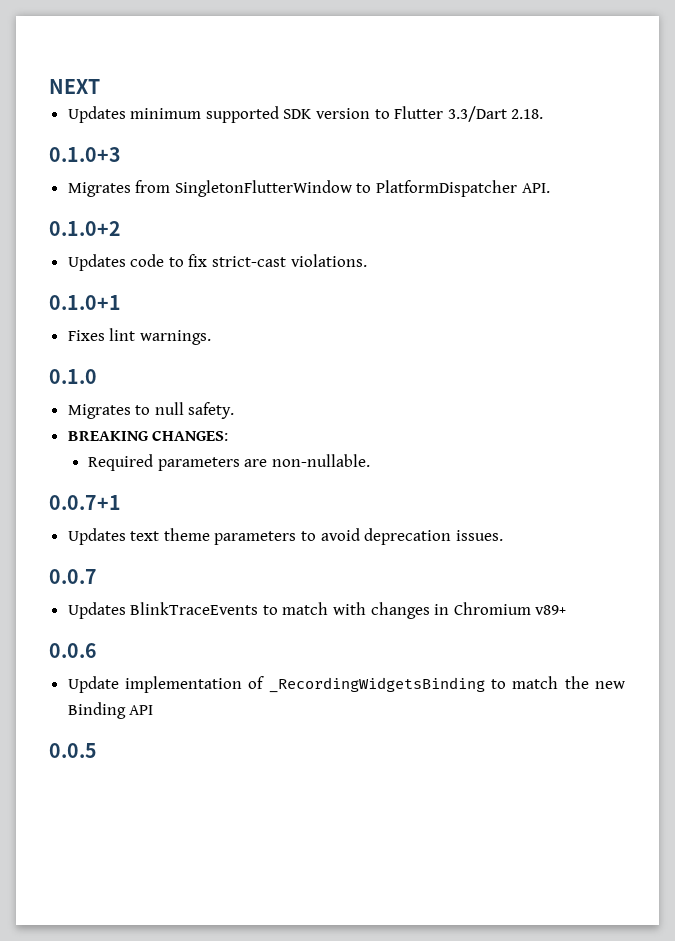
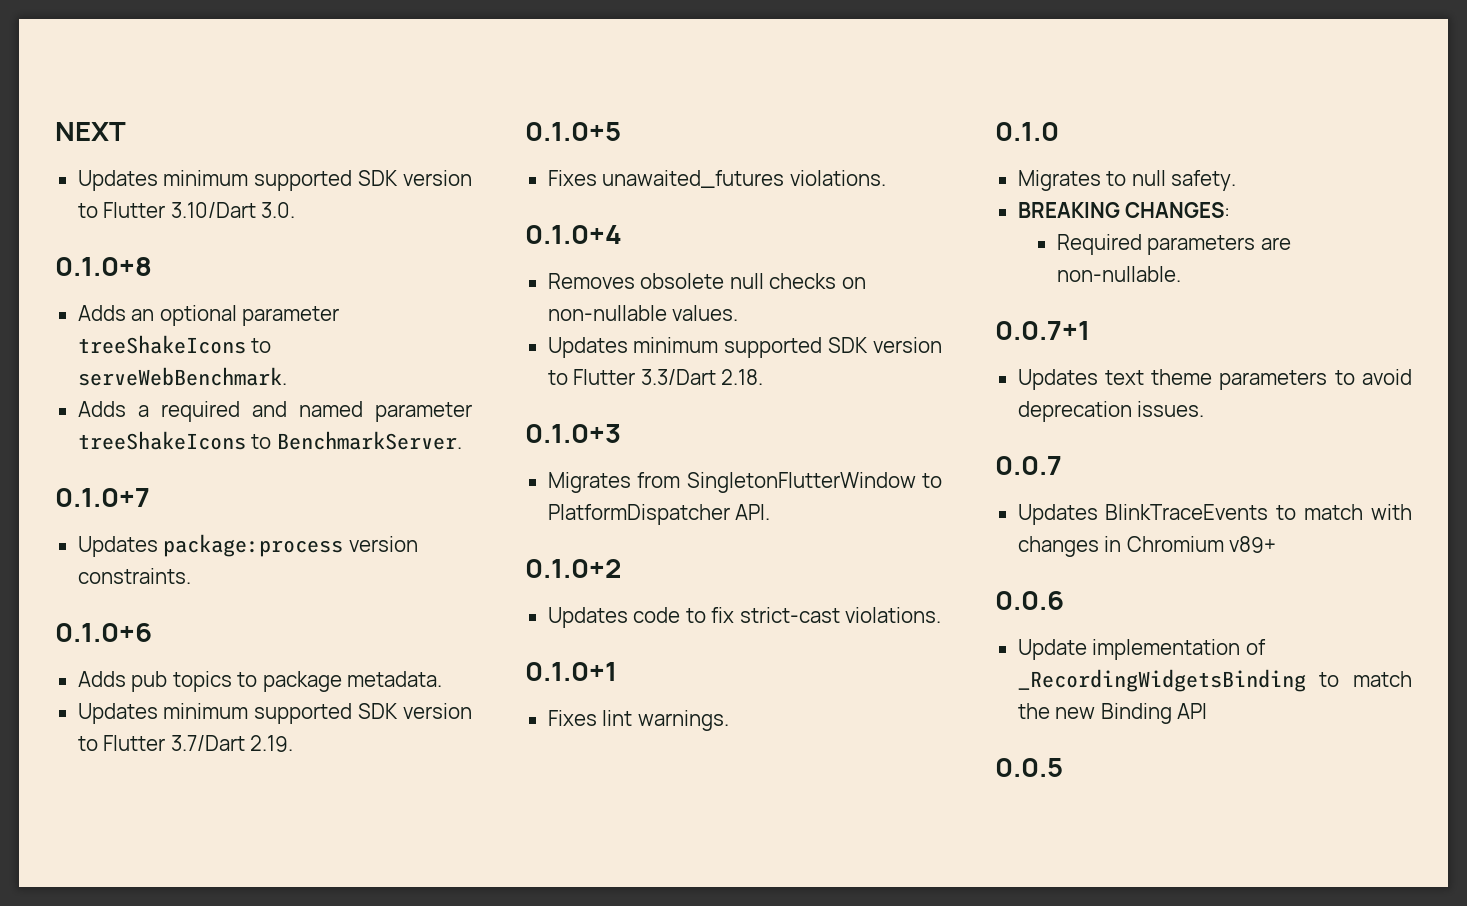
(100, 86) none -> [77,170,472,191] [77,202,296,218] [55,257,152,276] [77,305,340,326] [77,335,272,354] [77,367,287,386] [77,401,472,422] [77,431,462,450] [55,488,150,507] [77,534,418,557] [77,568,191,584] [55,623,152,642] [77,671,443,692] [77,703,472,724] [77,735,294,752] [525,122,621,141] [547,170,886,188] [525,225,622,244] [547,273,866,289] [547,305,739,321] // Updates minimum supported SDK version to Flutter 3.10/Dart 3.0. // 0.1.0+8 // Adds an optional parameter treeShakeIcons to serveWebBenchmark. // Adds a required and named parameter treeShakeIcons to BenchmarkServer. // 0.1.0+7 // Updates package:process version constraints. // 0.1.0+6 // Adds pub topics to package metadata. // Updates minimum supported SDK version to Flutter 3.7/Dart 2.19. // 0.1.0+5 // Fixes unawaited_futures violations. // 0.1.0+4 // Removes obsolete null checks on non-nullable values.

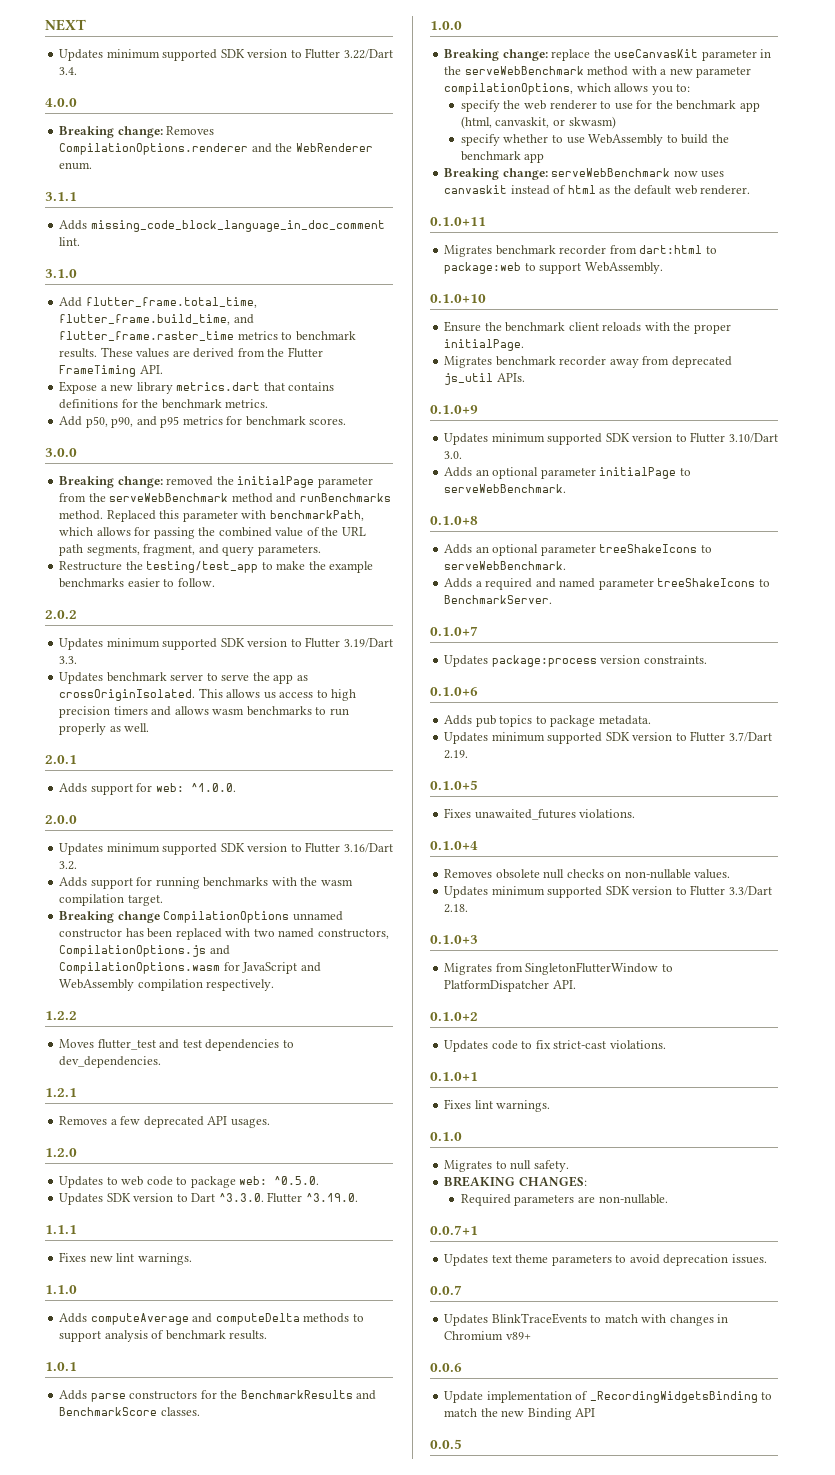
(126, 131) none -> [59,48,393,61] [59,67,78,75] [45,98,77,107] [59,126,215,138] [59,143,373,155] [59,162,93,170] [45,192,77,201] [59,220,385,232] [59,237,81,246] [45,269,77,278] [59,297,257,308] [59,314,254,325] [59,331,356,341] [59,347,323,358] [59,365,163,377] [59,381,335,394] [59,399,269,409] [59,416,347,428] [45,448,77,457] [59,476,373,488] [59,493,391,503] [59,510,364,522] [59,527,366,539] [59,544,321,556] [59,561,374,573] [59,578,215,588] [45,610,77,619] [59,637,393,650] [59,656,78,664] [59,672,308,684] [59,688,357,701] [59,706,349,718] [59,723,150,735] [45,755,77,764] [59,783,236,795] [45,815,77,824] [59,842,393,855] [59,861,78,870] [59,877,353,889] [59,894,163,906] [59,911,343,923] [59,928,389,940] [59,945,230,957] [59,962,321,974] [59,979,275,991] [45,1011,77,1020] [59,1039,294,1051] [59,1056,162,1068] [45,1088,77,1097] [59,1116,270,1128] [45,1148,77,1157] [59,1176,320,1188] [59,1192,358,1205] [45,1225,77,1234] [59,1252,192,1265] [45,1285,77,1294] [59,1313,364,1325] [59,1330,268,1342] [45,1362,77,1371] [59,1390,377,1402] [59,1407,200,1416] [430,21,462,30] [444,49,772,61] [444,66,752,78] [444,83,691,95] [460,100,760,112] [460,116,616,129] [460,134,729,146] [460,151,545,163] [444,168,725,180] [444,185,751,195] [430,217,486,226] [444,245,717,257] [444,262,663,274] [430,294,486,303] [444,321,731,334] [444,339,525,351] [444,356,732,368] [444,373,525,385] [430,405,478,414] // Updates minimum supported SDK version to Flutter 3.22/Dart 3.4. // 4.0.0 // Breaking change: Removes CompilationOptions.renderer and the WebRenderer enum. // 3.1.1 // Adds missing_code_block_language_in_doc_comment lint. // 3.1.0 // Add flutter_frame.total_time, flutter_frame.build_time, and flutter_frame.raster_time metrics to benchmark results. These values are derived from the Flutter FrameTiming API. // Expose a new library metrics.dart that contains definitions for the benchmark metrics. // Add p50, p90, and p95 metrics for benchmark scores. // 3.0.0 // Breaking change: removed the initialPage parameter from the serveWebBenchmark method and runBenchmarks method. Replaced this parameter with benchmarkPath, which allows for passing the combined value of the URL path segments, fragment, and query parameters. // Restructure the testing/test_app to make the example benchmarks easier to follow. // 2.0.2 // Updates minimum supported SDK version to Flutter 3.19/Dart 3.3. // Updates benchmark server to serve the app as crossOriginIsolated. This allows us access to high precision timers and allows wasm benchmarks to run properly as well. // 2.0.1 // Adds support for web: ^1.0.0. // 2.0.0 // Updates minimum supported SDK version to Flutter 3.16/Dart 3.2. // Adds support for running benchmarks with the wasm compilation target. // Breaking change CompilationOptions unnamed constructor has been replaced with two named constructors, CompilationOptions.js and CompilationOptions.wasm for JavaScript and WebAssembly compilation respectively. // 1.2.2 // Moves flutter_test and test dependencies to dev_dependencies. // 1.2.1 // Removes a few deprecated API usages. // 1.2.0 // Updates to web code to package web: ^0.5.0. // Updates SDK version to Dart ^3.3.0. Flutter ^3.19.0. // 1.1.1 // Fixes new lint warnings. // 1.1.0 // Adds computeAverage and computeDelta methods to support analysis of benchmark results. // 1.0.1 // Adds parse constructors for the BenchmarkResults and BenchmarkScore classes. // 1.0.0 // Breaking change: replace the useCanvasKit parameter in the serveWebBenchmark method with a new parameter compilationOptions, which allows you to: // specify the web renderer to use for the benchmark app (html, canvaskit, or skwasm) // specify whether to use WebAssembly to build the benchmark app // Breaking change: serveWebBenchmark now uses canvaskit instead of html as the default web renderer. // 0.1.0+11 // Migrates benchmark recorder from dart:html to package:web to support WebAssembly. // 0.1.0+10 // Ensure the benchmark client reloads with the proper initialPage. // Migrates benchmark recorder away from deprecated js_util APIs. // 0.1.0+9
(296, 210) none -> [444,467,691,479] [444,484,567,493] // Adds an optional parameter initialPage to serveWebBenchmark.

